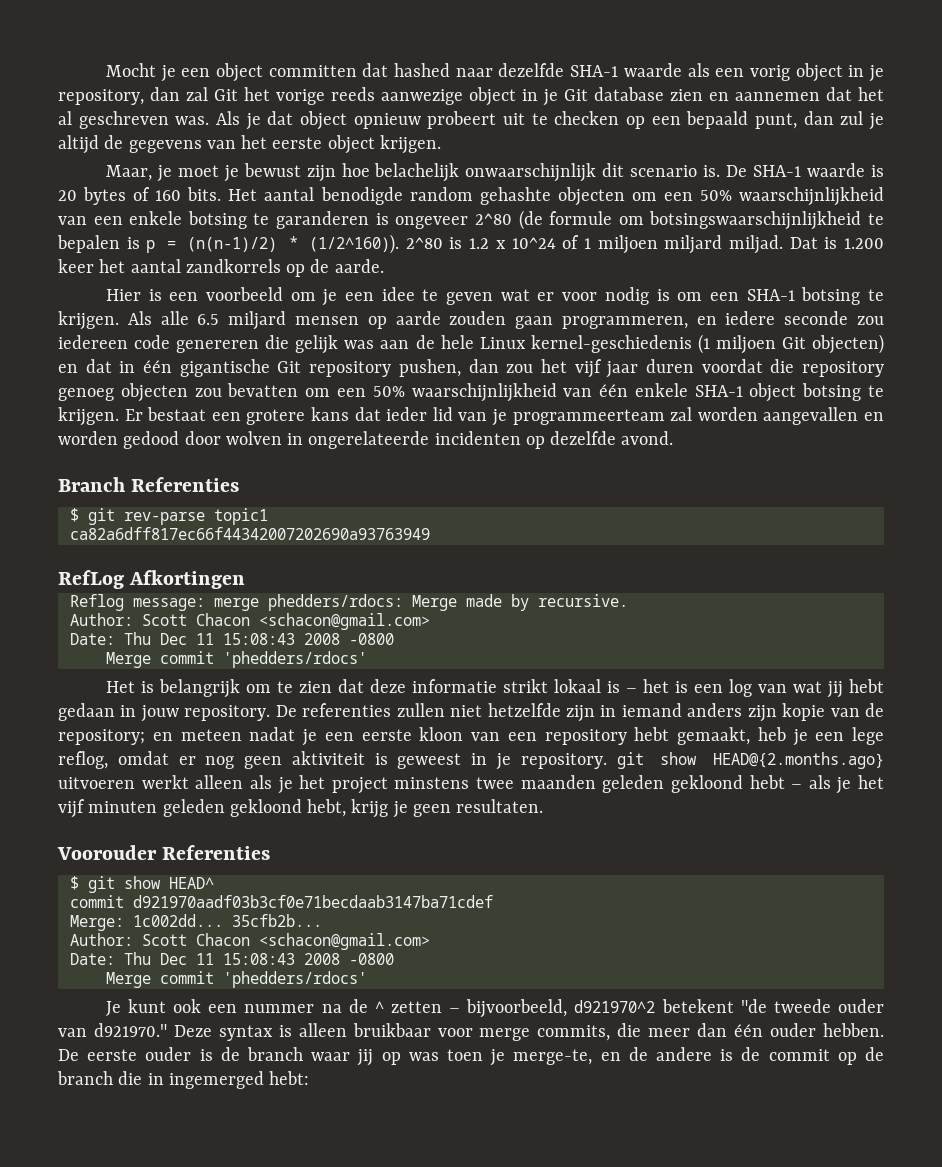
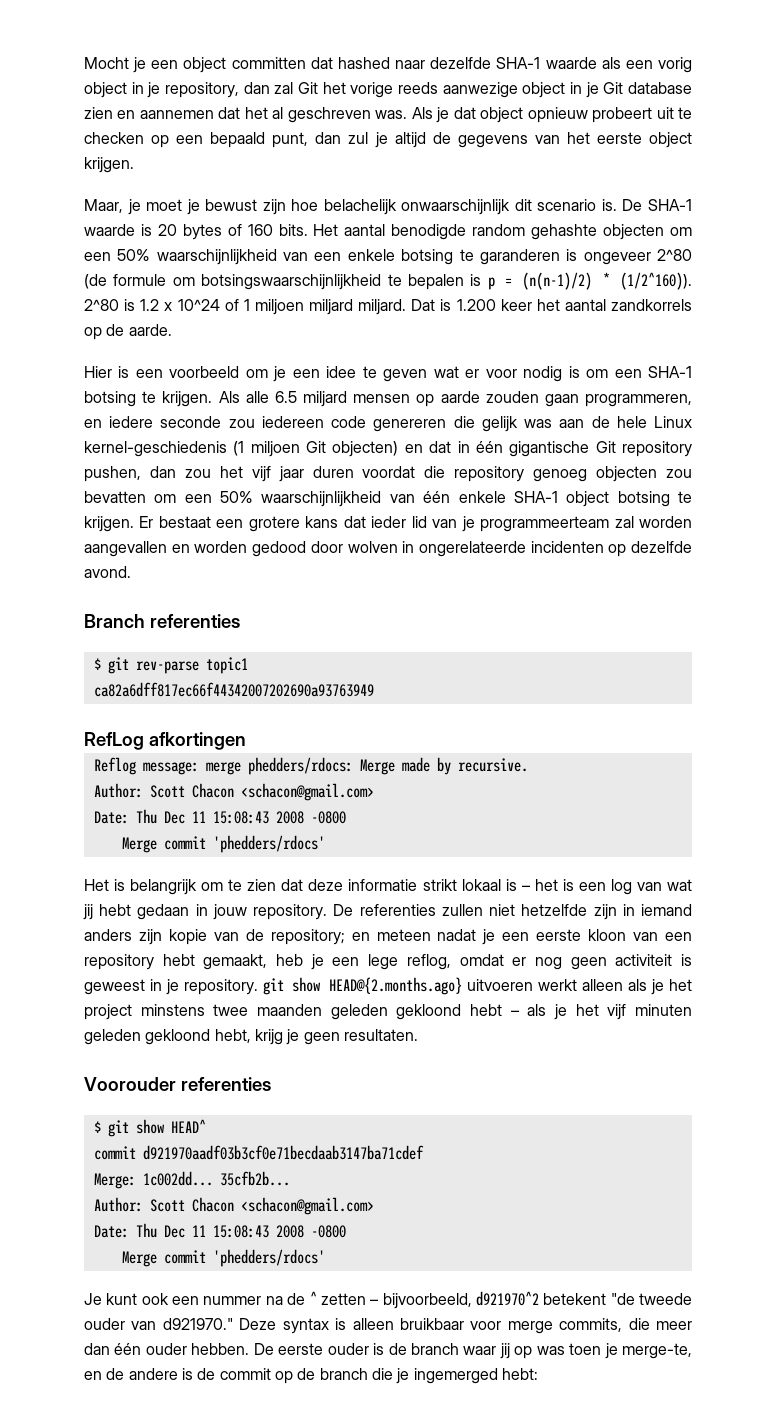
[728,235,783,254] miljad. -> [358,299,407,315] miljard.
[131,477,240,492] Referenties -> [149,614,240,628] referenties
[129,570,246,589] Afkortingen -> [148,732,246,750] afkortingen
[291,751,365,765] aktiviteit -> [615,954,673,966] activiteit
[162,845,271,860] Referenties -> [180,1077,271,1091] referenties
[147,1073,164,1085] in -> [396,1368,410,1384] je

